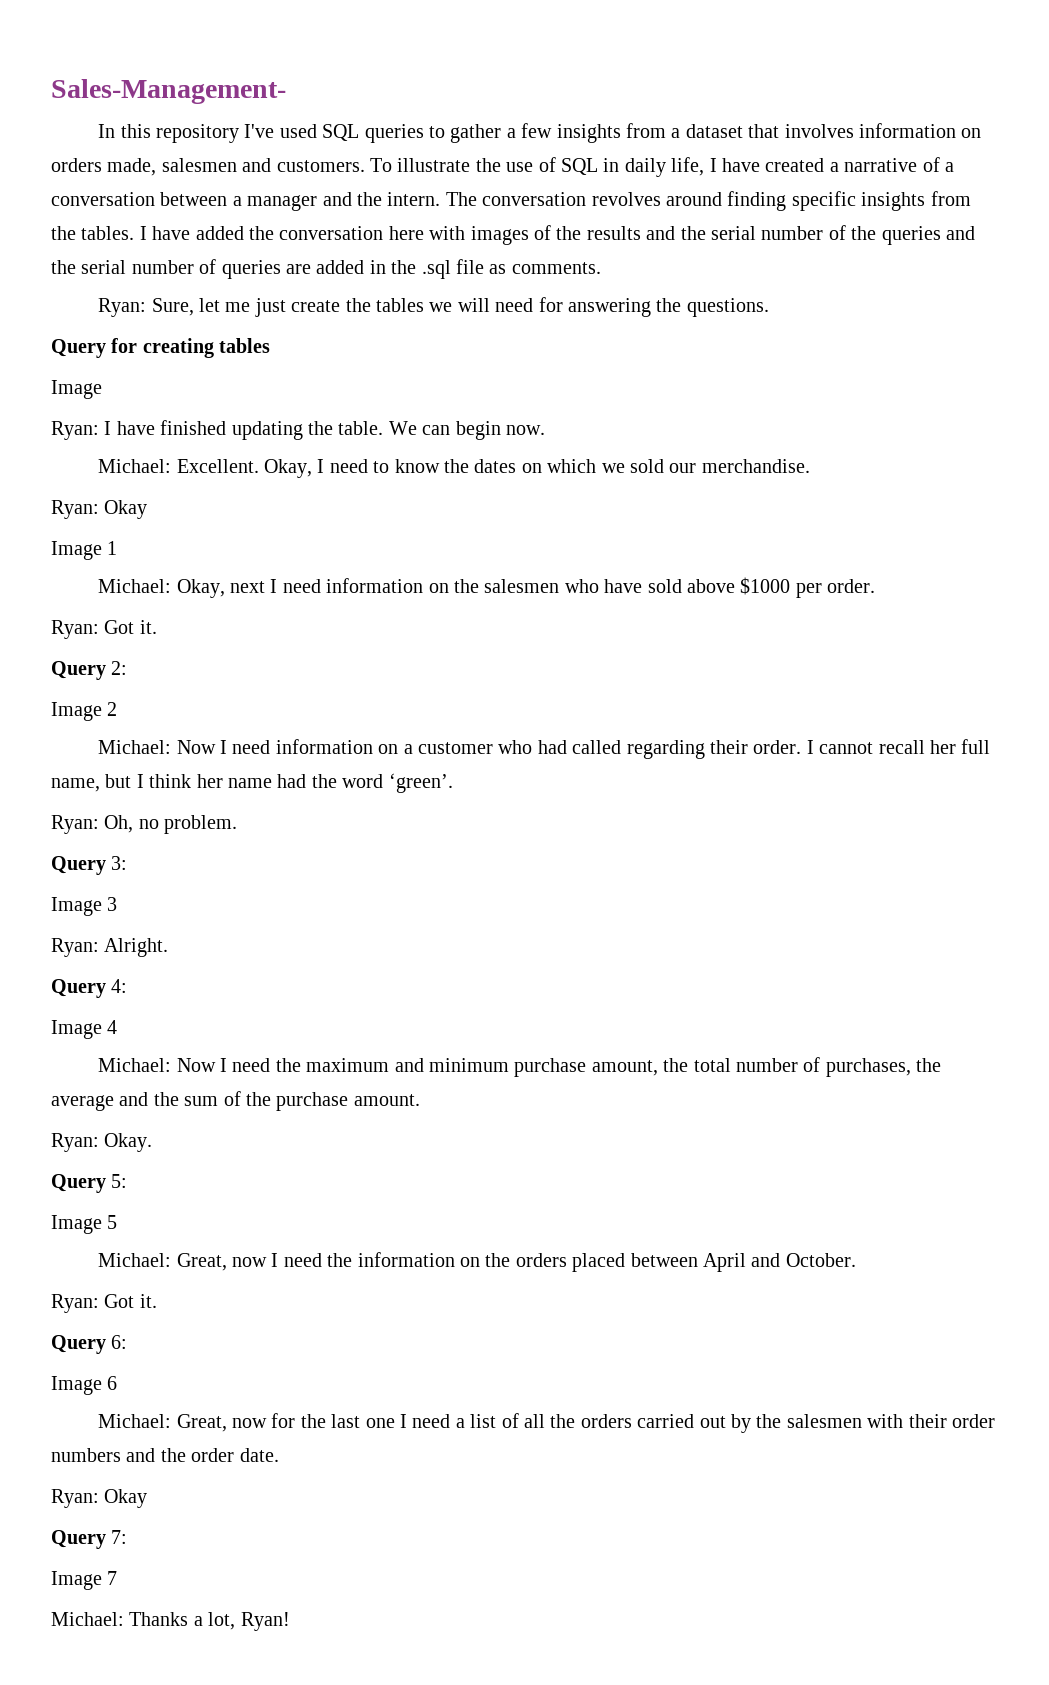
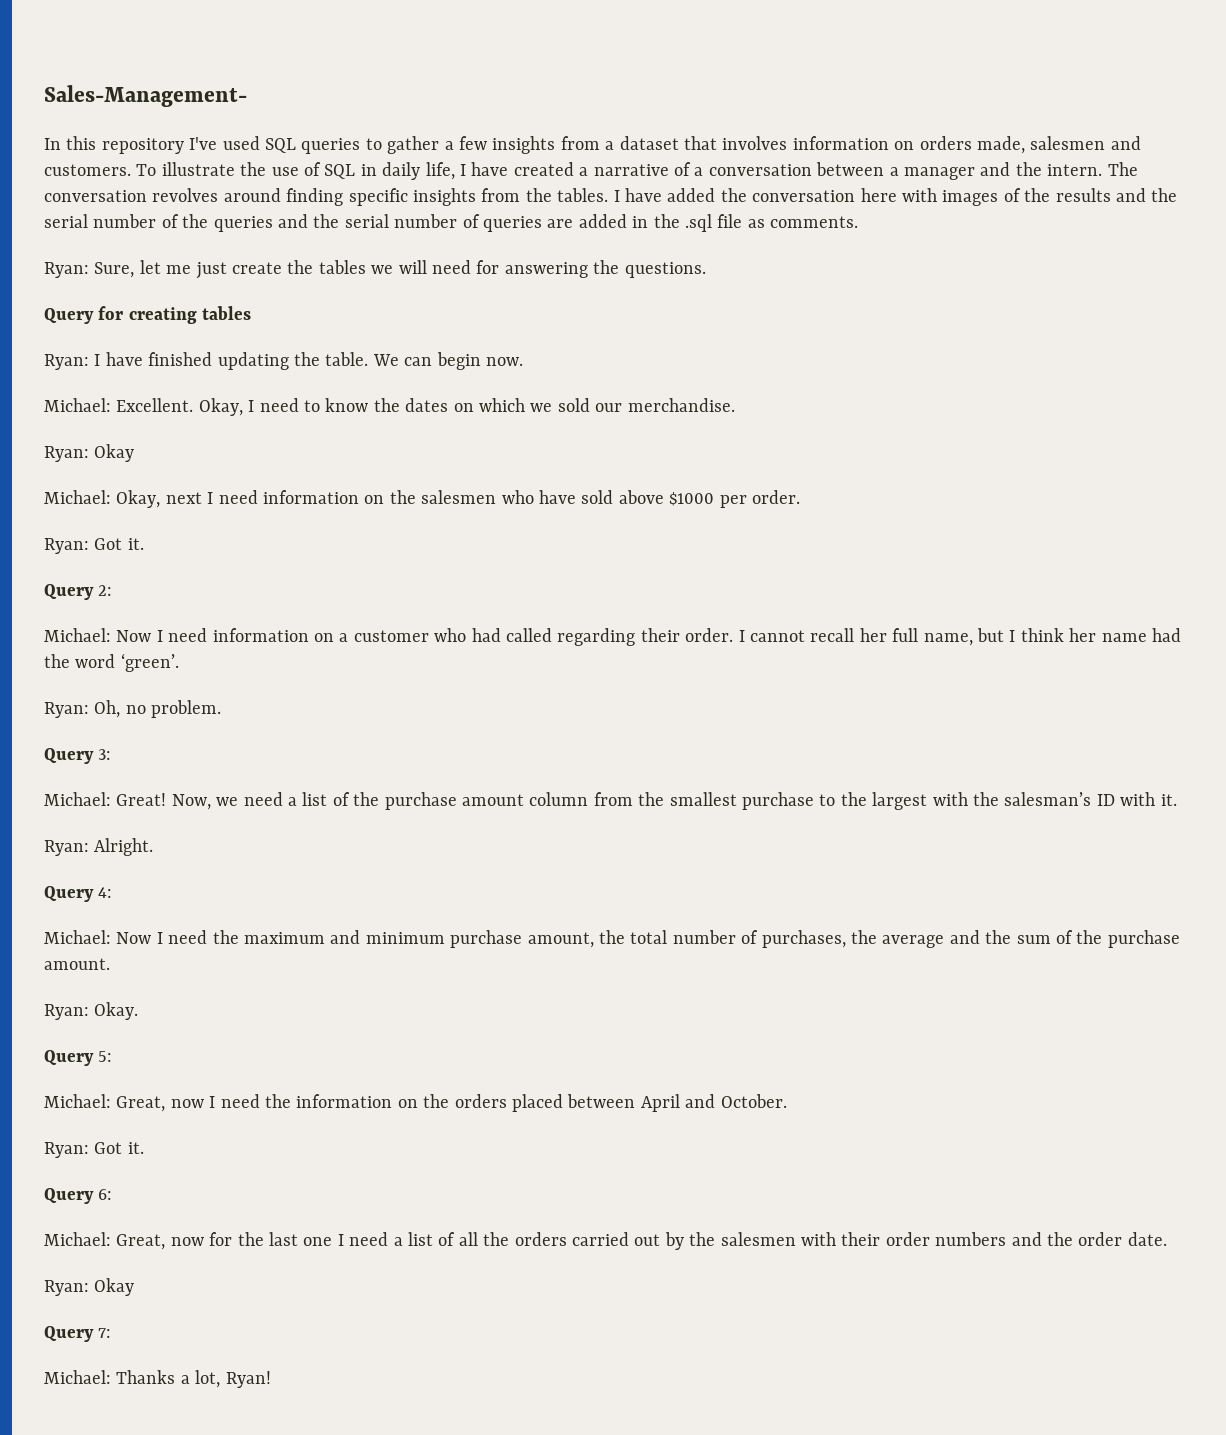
[51,380,102,399] // Image -> (252, 313) none
[51,541,118,560] // Image 1 -> (135, 453) none
[51,702,118,721] // Image 2 -> (113, 590) none
[51,897,118,916] Image 3 -> [44,792,1177,810] Michael: Great! Now, we need a list of the purchase amount column from the smallest purchase to the largest with the salesman’s ID with it.
[51,1020,118,1039] // Image 4 -> (113, 892) none
[51,1215,118,1234] // Image 5 -> (113, 1056) none
[51,1376,118,1395] // Image 6 -> (113, 1194) none
[51,1571,118,1590] // Image 7 -> (112, 1333) none

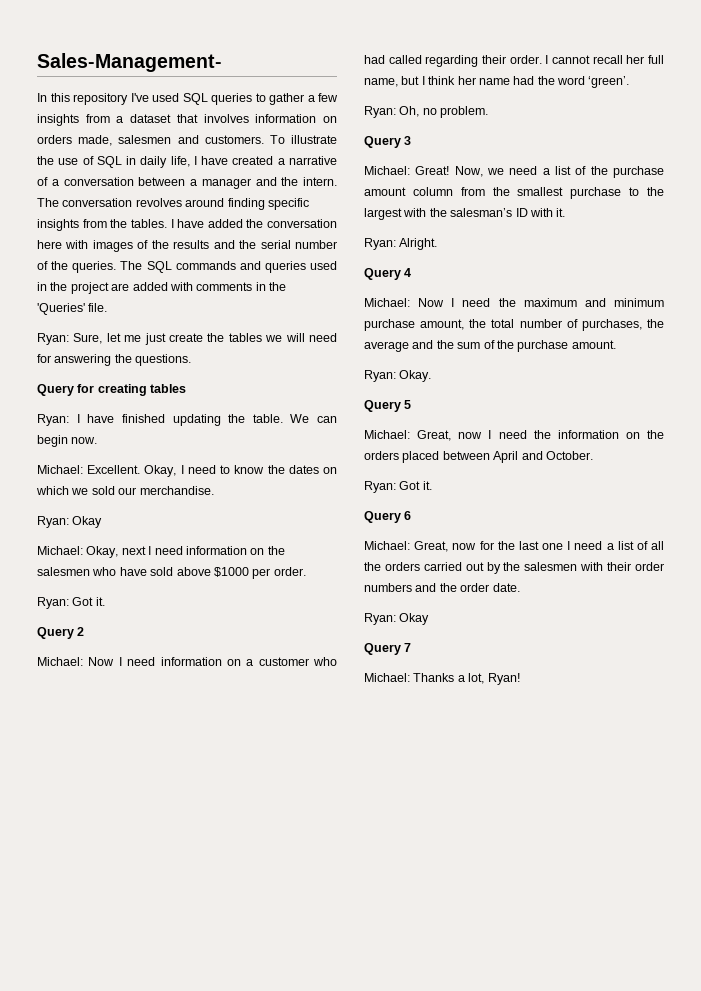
[213,214,859,232] queries and the serial number of queries are added in the .sql file as comments. -> [72,261,337,273] [37,282,286,294] [37,303,108,315] queries. The SQL commands and queries used in the project are added with comments in the 'Queries' file.
[98,585,113,596] 2: -> [77,627,85,636] 2
[98,749,112,760] 3: -> [404,136,412,145] 3
[98,887,113,898] 4: -> [404,268,412,277] 4
[98,1051,113,1062] 5: -> [404,400,412,409] 5
[98,1189,113,1200] 6: -> [404,511,412,520] 6
[98,1328,112,1338] 7: -> [404,643,412,652] 7

